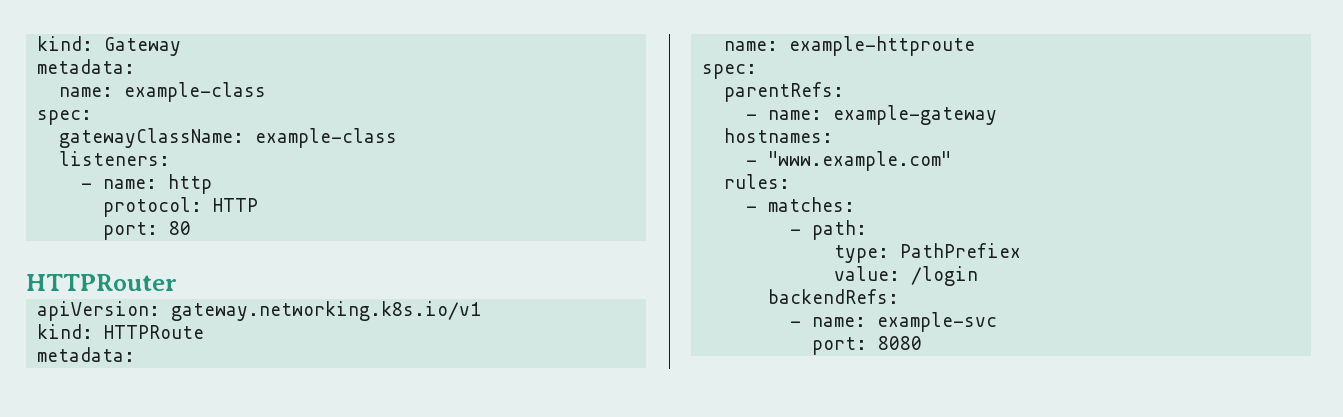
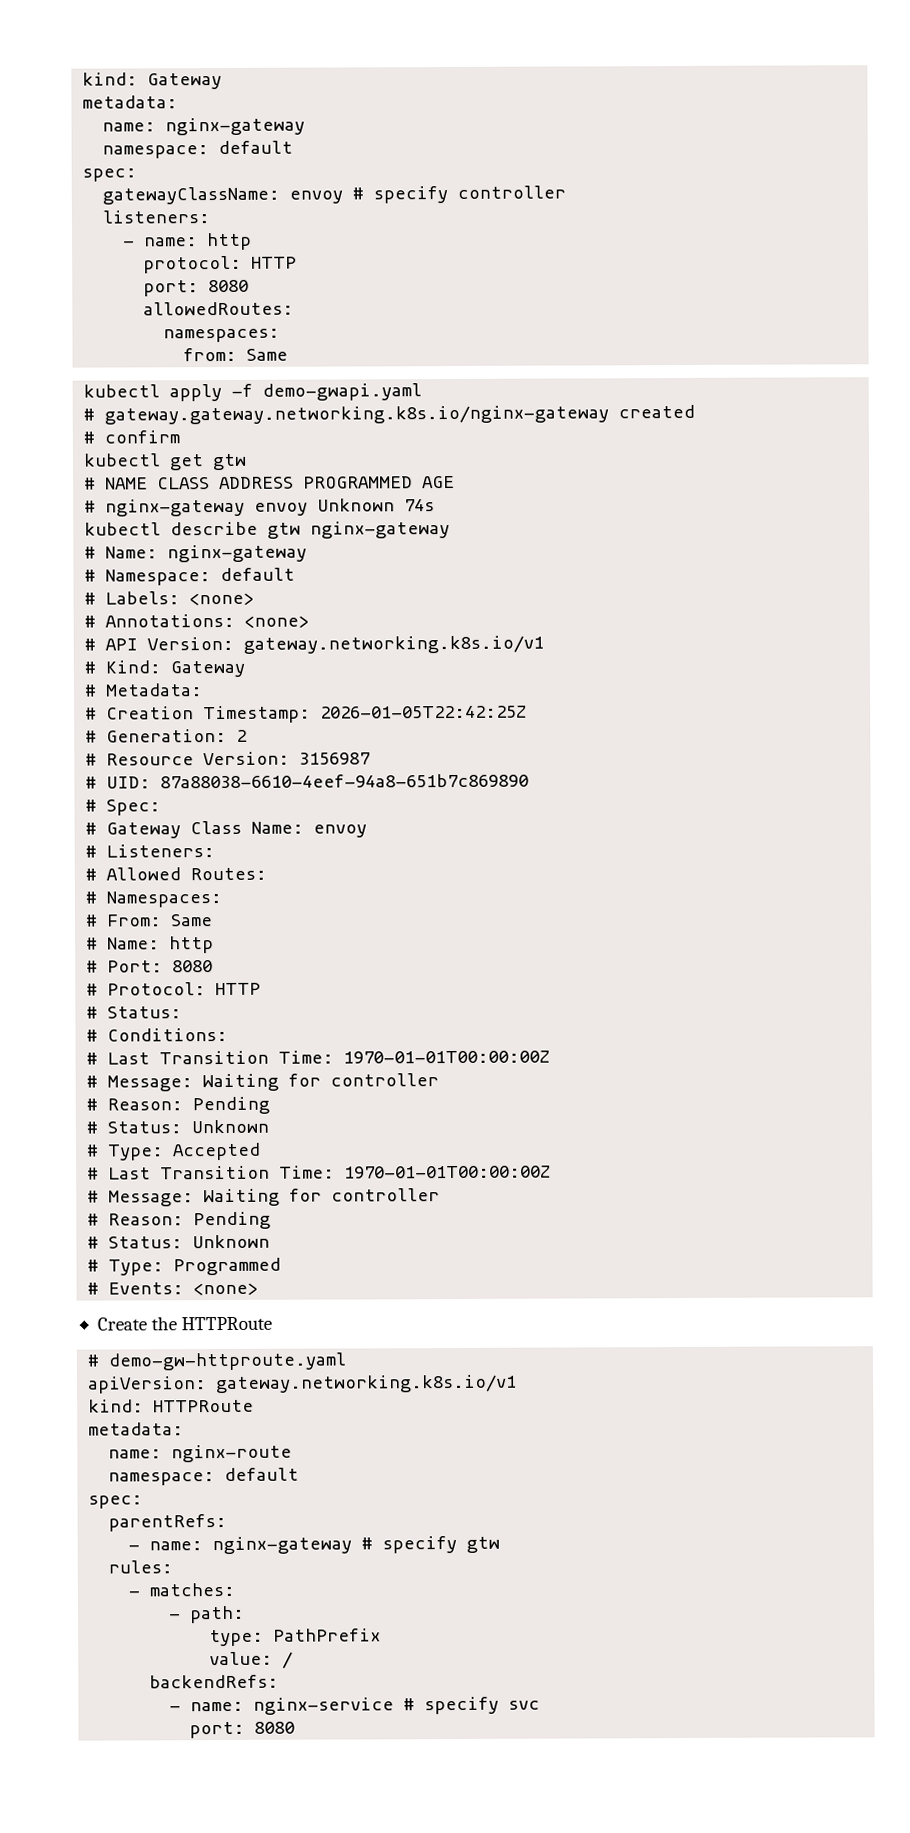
[124,82,267,102] example-class -> [165,117,306,136] [102,140,294,159] nginx-gateway // namespace: default
[255,128,398,148] example-class -> [289,185,567,204] envoy # specify controller
[169,221,192,235] [26,274,177,291] 80 // HTTPRouter -> [208,279,250,293] [143,301,295,316] [163,328,281,343] [183,347,289,362] [83,383,423,402] [83,404,696,425] [83,430,181,444] [83,453,248,471] [84,475,456,490] [84,498,436,517] [84,521,451,539] [84,544,308,563] [84,567,296,586] [84,591,255,606] [84,613,310,628] [84,635,545,654] [84,660,246,678] [84,683,204,697] [85,705,528,724] [85,728,248,743] [85,751,371,766] [85,773,530,789] [85,799,162,816] [85,820,368,839] [85,844,216,858] [85,867,268,881] [85,891,223,908] [85,914,214,927] [86,936,215,954] [86,960,214,973] [86,982,262,996] [86,1006,183,1019] [86,1027,229,1042] [86,1050,551,1065] [86,1073,440,1092] [86,1096,271,1115] [86,1119,270,1134] [86,1142,262,1161] [87,1165,552,1180] [87,1188,441,1207] [87,1211,272,1230] [87,1234,271,1249] [87,1257,282,1276] [87,1282,259,1296] [96,1316,273,1331] [87,1352,347,1371] 8080 // allowedRoutes: // namespaces: // from: Same // kubectl apply -f demo-gwapi.yaml // # gateway.gateway.networking.k8s.io/nginx-gateway created // # confirm // kubectl get gtw // # NAME CLASS ADDRESS PROGRAMMED AGE // # nginx-gateway envoy Unknown 74s // kubectl describe gtw nginx-gateway // # Name: nginx-gateway // # Namespace: default // # Labels: <none> // # Annotations: <none> // # API Version: gateway.networking.k8s.io/v1 // # Kind: Gateway // # Metadata: // # Creation Timestamp: 2026-01-05T22:42:25Z // # Generation: 2 // # Resource Version: 3156987 // # UID: 87a88038-6610-4eef-94a8-651b7c869890 // # Spec: // # Gateway Class Name: envoy // # Listeners: // # Allowed Routes: // # Namespaces: // # From: Same // # Name: http // # Port: 8080 // # Protocol: HTTP // # Status: // # Conditions: // # Last Transition Time: 1970-01-01T00:00:00Z // # Message: Waiting for controller // # Reason: Pending // # Status: Unknown // # Type: Accepted // # Last Transition Time: 1970-01-01T00:00:00Z // # Message: Waiting for controller // # Reason: Pending // # Status: Unknown // # Type: Programmed // # Events: <none> // Create the HTTPRoute // # demo-gw-httproute.yaml
[789,36,976,56] example-httproute -> [171,1444,293,1463] [108,1467,300,1486] nginx-route // namespace: default
[833,105,998,125] [724,128,834,143] [746,151,952,171] example-gateway // hostnames: // - "www.example.com" -> [212,1535,501,1555] nginx-gateway # specify gtw
[900,243,1022,258] PathPrefiex -> [273,1628,382,1642] PathPrefix
[911,266,979,286] /login -> [282,1651,294,1669] /
[877,312,998,332] example-svc -> [253,1696,541,1715] nginx-service # specify svc

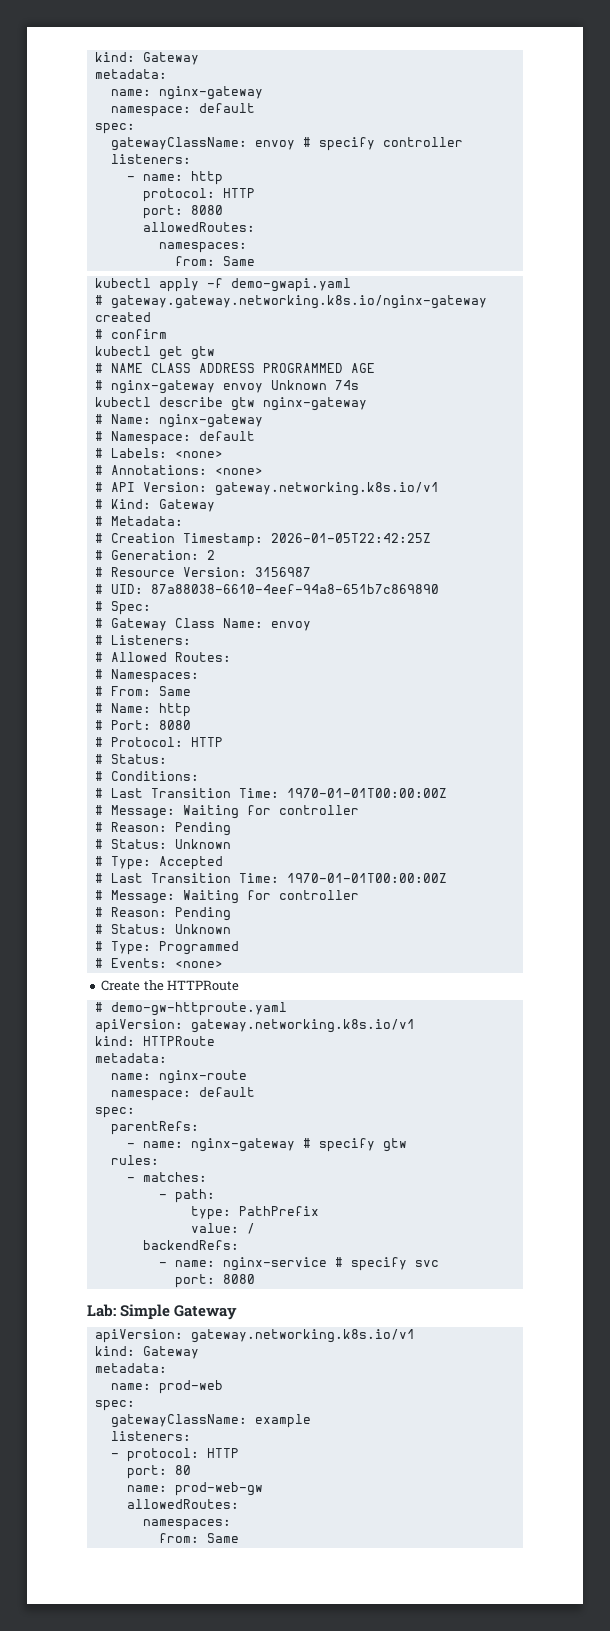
(296, 1727) none -> [87,1304,238,1320] [94,1329,415,1343] [94,1346,199,1359] [94,1363,167,1373] [110,1380,223,1394] [94,1400,135,1411] [110,1414,311,1428] [110,1431,191,1441] [110,1448,239,1462] [126,1465,191,1479] [126,1482,263,1496] [126,1499,239,1509] [142,1519,231,1530] [158,1533,239,1543] // Lab: Simple Gateway // apiVersion: gateway.networking.k8s.io/v1 // kind: Gateway // metadata: // name: prod-web // spec: // gatewayClassName: example // listeners: // - protocol: HTTP // port: 80 // name: prod-web-gw // allowedRoutes: // namespaces: // from: Same

